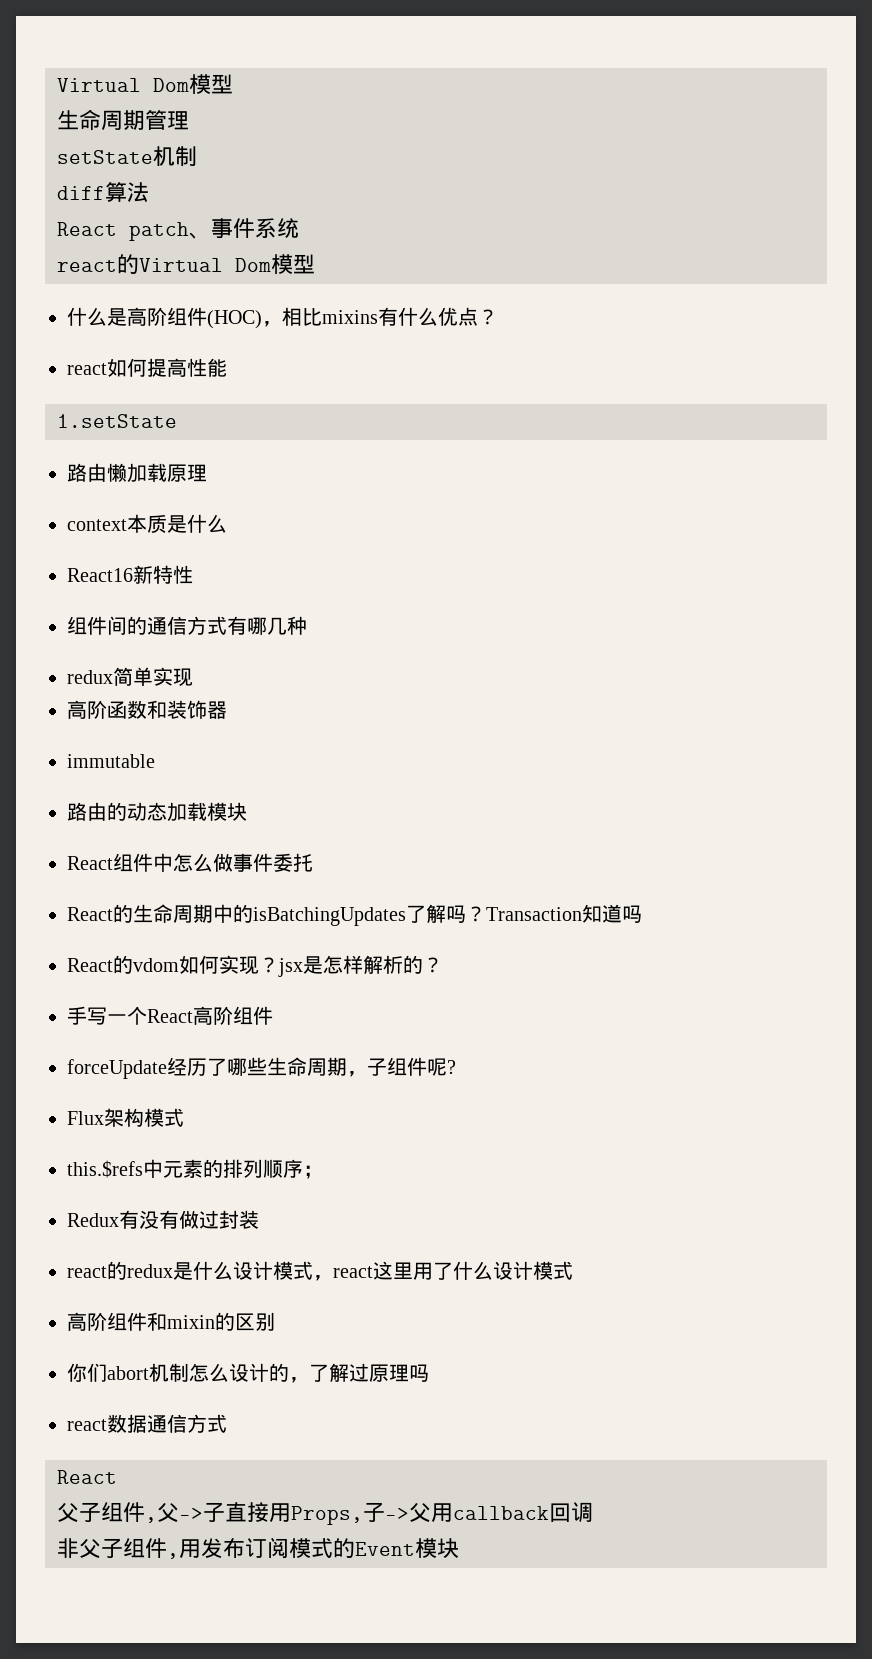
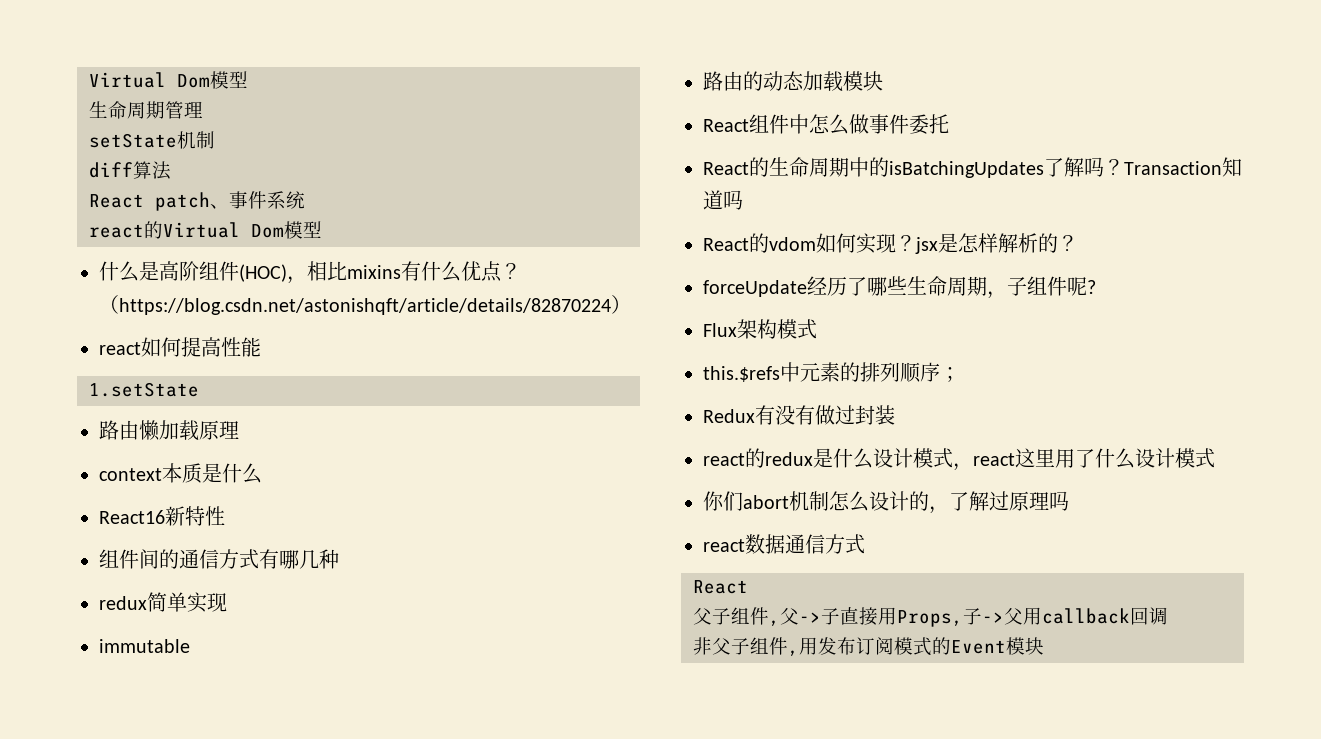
(498, 317) none -> [99,295,631,315] （https://blog.csdn.net/astonishqft/article/details/82870224）
[67,700,227,719] // 高阶函数和装饰器 -> (227, 602) none
[67,1006,273,1025] // 手写一个React高阶组件 -> (1078, 243) none
[67,1312,275,1331] // 高阶组件和mixin的区别 -> (1215, 458) none

